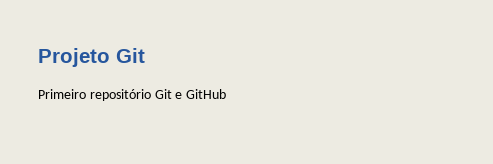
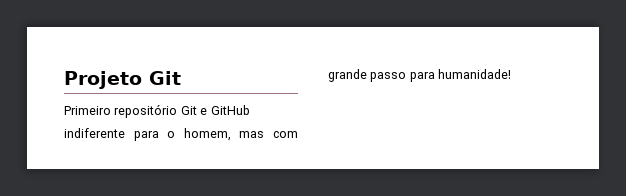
(227, 94) none -> [64,128,298,141] [328,69,512,82] // indiferente para o homem, mas com grande passo para humanidade!

